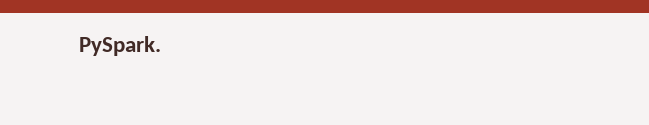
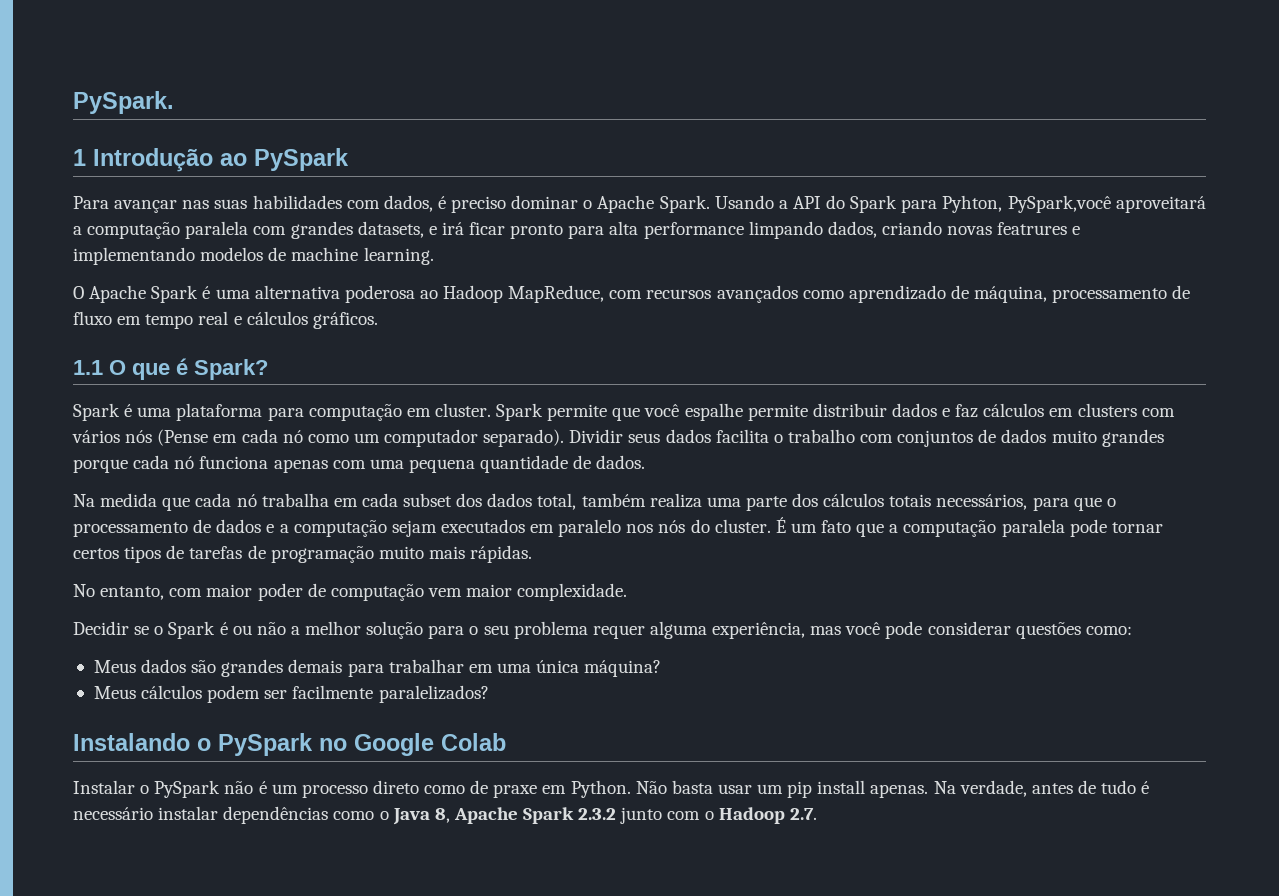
(161, 46) none -> [73,148,349,172] [73,195,1206,213] [73,221,1081,239] [73,247,434,265] [73,285,1191,303] [73,311,378,329] [73,358,268,380] [73,403,1175,421] [72,429,1164,447] [73,455,646,473] [73,493,1116,511] [73,517,1163,537] [73,545,533,563] [73,583,628,601] [73,621,1132,639] [93,659,662,677] [93,685,489,703] [73,733,506,756] [73,780,1150,798] [73,806,817,825] // 1 Introdução ao PySpark // Para avançar nas suas habilidades com dados, é preciso dominar o Apache Spark. Usando a API do Spark para Pyhton, PySpark,você aproveitará a computação paralela com grandes datasets, e irá ficar pronto para alta performance limpando dados, criando novas featrures e implementando modelos de machine learning. // O Apache Spark é uma alternativa poderosa ao Hadoop MapReduce, com recursos avançados como aprendizado de máquina, processamento de fluxo em tempo real e cálculos gráficos. // 1.1 O que é Spark? // Spark é uma plataforma para computação em cluster. Spark permite que você espalhe permite distribuir dados e faz cálculos em clusters com vários nós (Pense em cada nó como um computador separado). Dividir seus dados facilita o trabalho com conjuntos de dados muito grandes porque cada nó funciona apenas com uma pequena quantidade de dados. // Na medida que cada nó trabalha em cada subset dos dados total, também realiza uma parte dos cálculos totais necessários, para que o processamento de dados e a computação sejam executados em paralelo nos nós do cluster. É um fato que a computação paralela pode tornar certos tipos de tarefas de programação muito mais rápidas. // No entanto, com maior poder de computação vem maior complexidade. // Decidir se o Spark é ou não a melhor solução para o seu problema requer alguma experiência, mas você pode considerar questões como: // Meus dados são grandes demais para trabalhar em uma única máquina? // Meus cálculos podem ser facilmente paralelizados? // Instalando o PySpark no Google Colab // Instalar o PySpark não é um processo direto como de praxe em Python. Não basta usar um pip install apenas. Na verdade, antes de tudo é necessário instalar dependências como o Java 8, Apache Spark 2.3.2 junto com o Hadoop 2.7.

